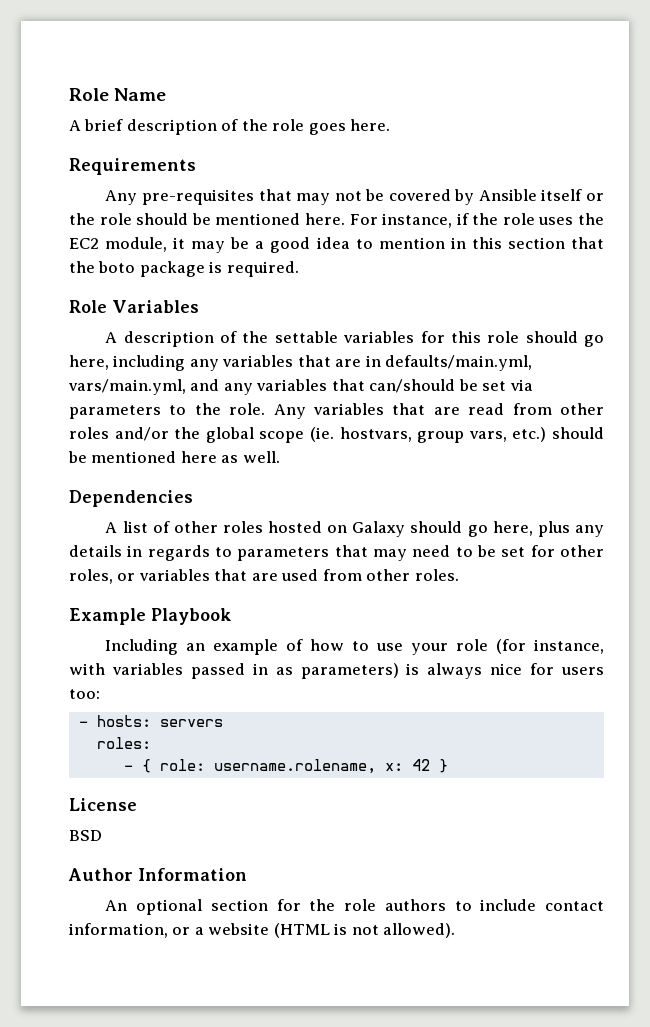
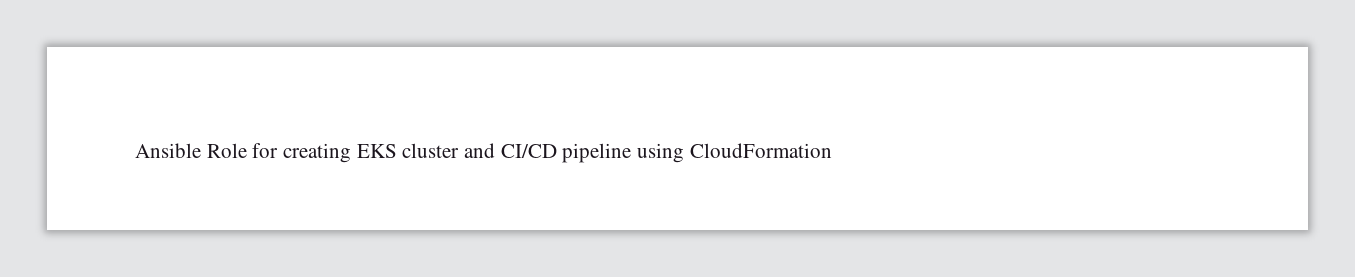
[69,88,167,101] [69,119,391,135] [69,158,196,175] [105,189,605,205] [69,213,604,228] [69,237,605,253] [69,261,299,277] [69,300,199,313] [105,331,605,347] [69,355,533,371] [68,379,533,395] [69,403,604,419] [69,427,605,443] [68,451,280,463] [69,490,193,507] [105,521,604,537] [69,545,604,561] [69,569,459,584] [69,608,231,625] [105,639,604,655] [69,663,604,679] [69,689,100,699] [78,715,223,727] [96,737,151,749] [123,759,448,774] [69,798,137,811] [69,830,102,841] [68,868,247,881] [105,899,604,915] [69,923,456,938] Role Name // A brief description of the role goes here. // Requirements // Any pre-requisites that may not be covered by Ansible itself or the role should be mentioned here. For instance, if the role uses the EC2 module, it may be a good idea to mention in this section that the boto package is required. // Role Variables // A description of the settable variables for this role should go here, including any variables that are in defaults/main.yml, vars/main.yml, and any variables that can/should be set via parameters to the role. Any variables that are read from other roles and/or the global scope (ie. hostvars, group vars, etc.) should be mentioned here as well. // Dependencies // A list of other roles hosted on Galaxy should go here, plus any details in regards to parameters that may need to be set for other roles, or variables that are used from other roles. // Example Playbook // Including an example of how to use your role (for instance, with variables passed in as parameters) is always nice for users too: // - hosts: servers // roles: // - { role: username.rolename, x: 42 } // License // BSD // Author Information // An optional section for the role authors to include contact information, or a website (HTML is not allowed). -> [135,143,832,163] Ansible Role for creating EKS cluster and CI/CD pipeline using CloudFormation

